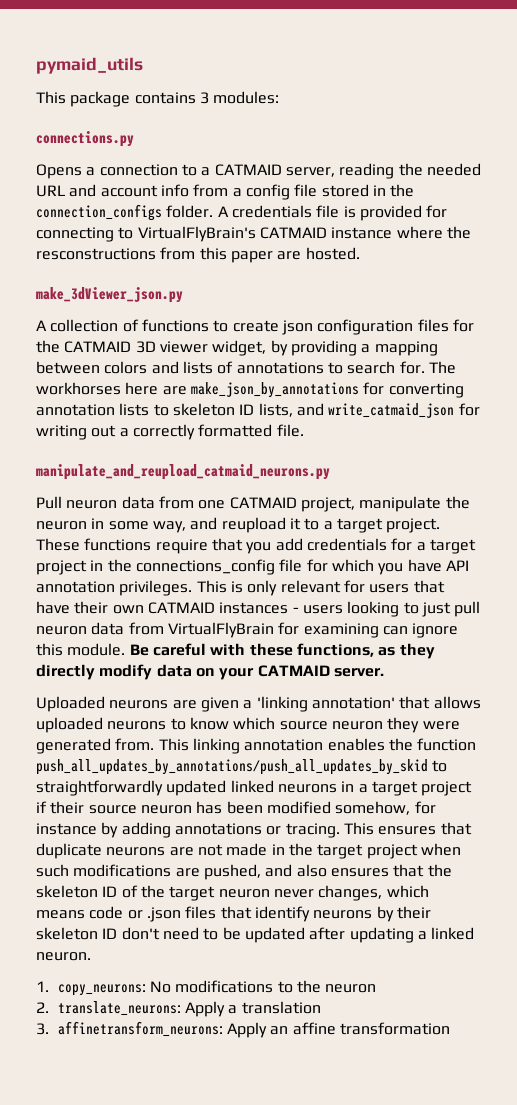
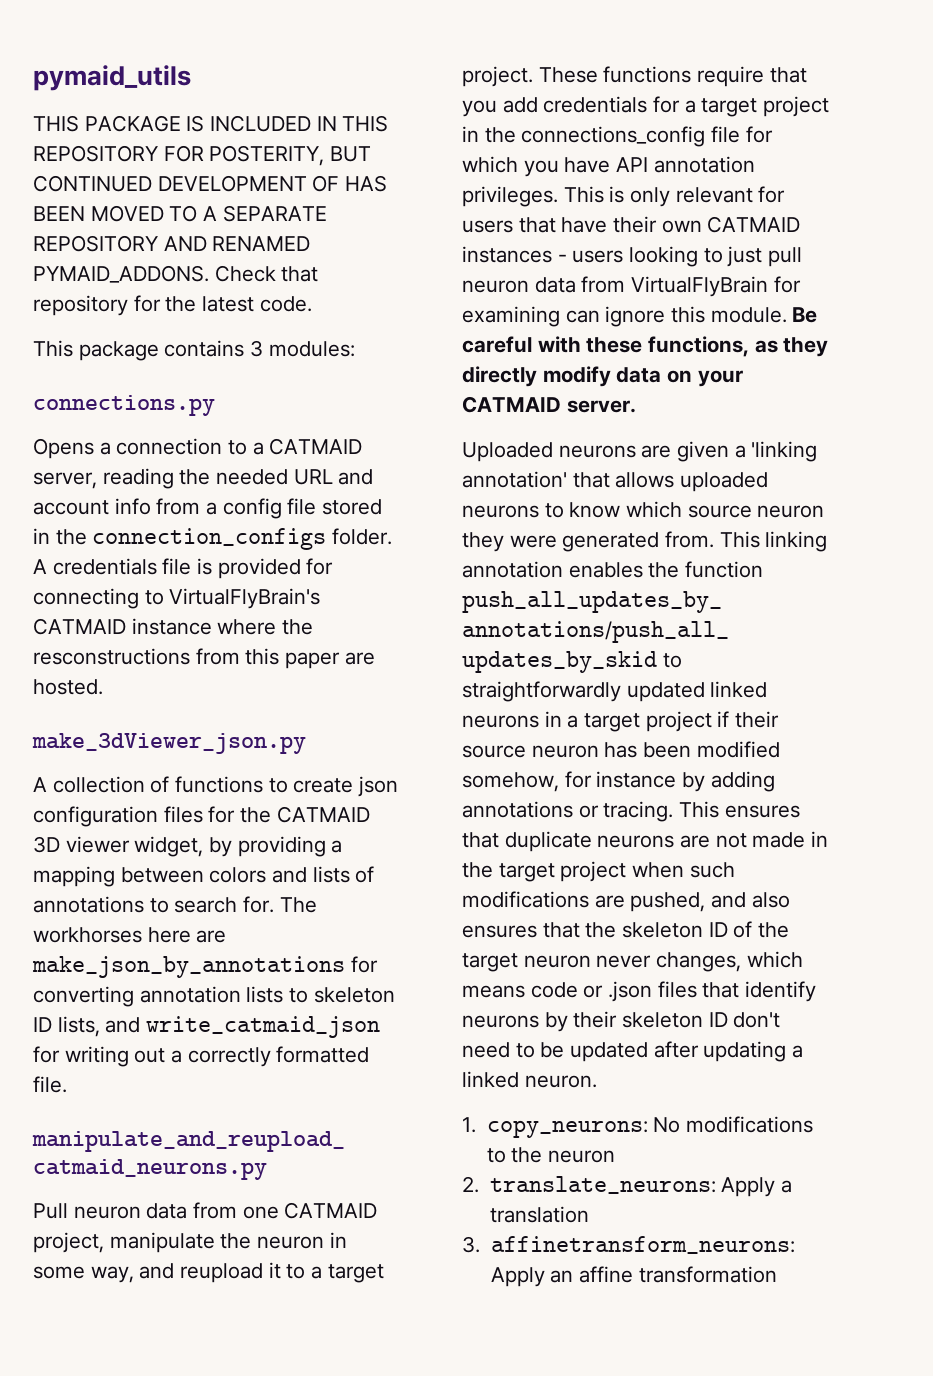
(143, 65) none -> [33,115,389,132] [33,145,372,166] [33,175,388,192] [33,205,327,222] [33,235,311,252] [33,265,319,283] [33,295,312,316] // THIS PACKAGE IS INCLUDED IN THIS REPOSITORY FOR POSTERITY, BUT CONTINUED DEVELOPMENT OF HAS BEEN MOVED TO A SEPARATE REPOSITORY AND RENAMED PYMAID_ADDONS. Check that repository for the latest code.

